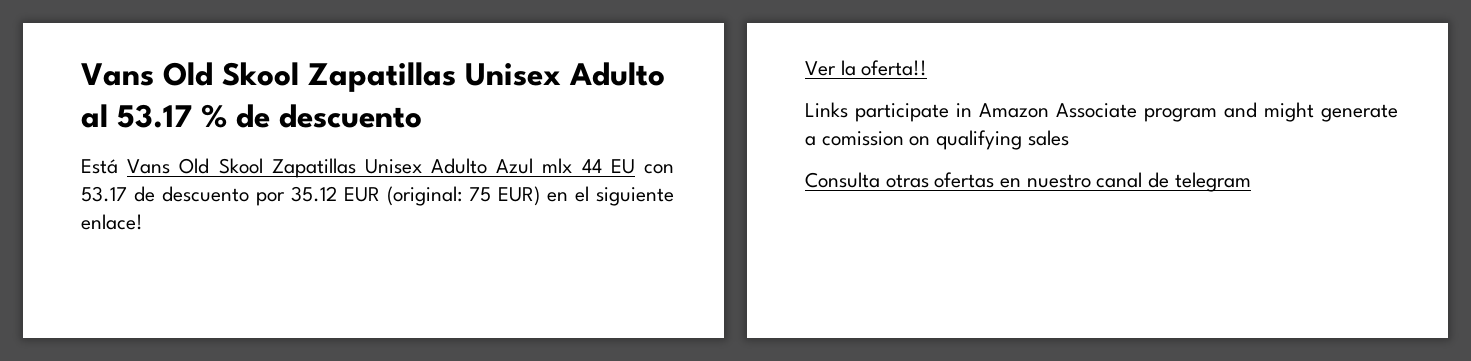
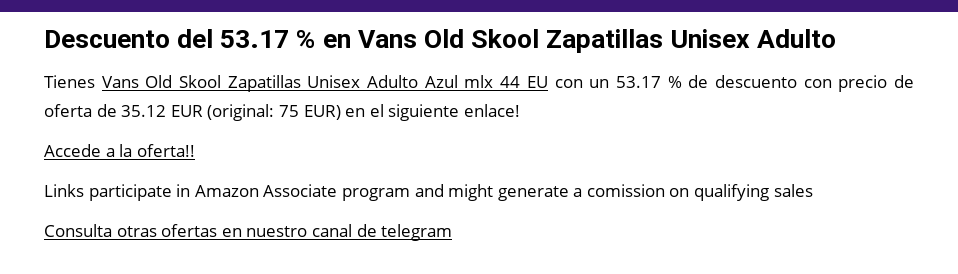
[81,62,665,92] [81,104,422,128] [81,159,118,174] Vans Old Skool Zapatillas Unisex Adulto al 53.17 % de descuento // Está -> [44,29,836,53] [44,75,95,88] Descuento del 53.17 % en Vans Old Skool Zapatillas Unisex Adulto // Tienes
[81,186,285,206] 53.17 de descuento por -> [589,75,915,92] [44,104,117,117] un 53.17 % de descuento con precio de oferta de
[805,61,836,76] Ver -> [44,144,115,157] Accede a

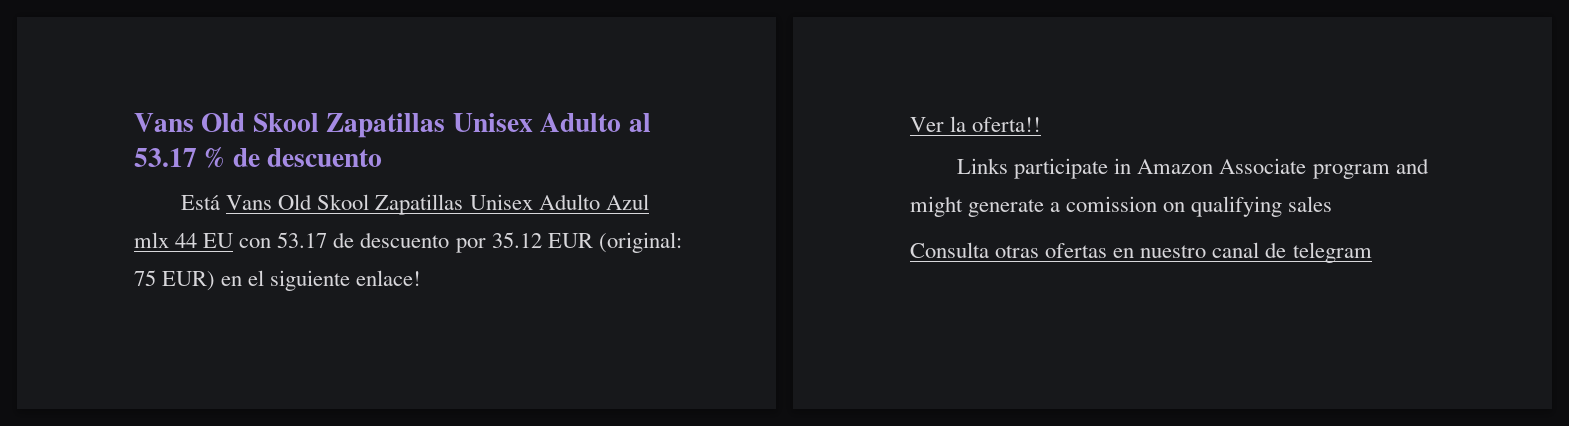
[44,29,836,53] [44,75,95,88] Descuento del 53.17 % en Vans Old Skool Zapatillas Unisex Adulto // Tienes -> [134,113,651,138] [134,147,383,168] [181,195,221,210] Vans Old Skool Zapatillas Unisex Adulto al 53.17 % de descuento // Está
[589,75,915,92] [44,104,117,117] un 53.17 % de descuento con precio de oferta de -> [277,232,486,253] 53.17 de descuento por
[44,144,115,157] Accede a -> [910,117,944,132] Ver

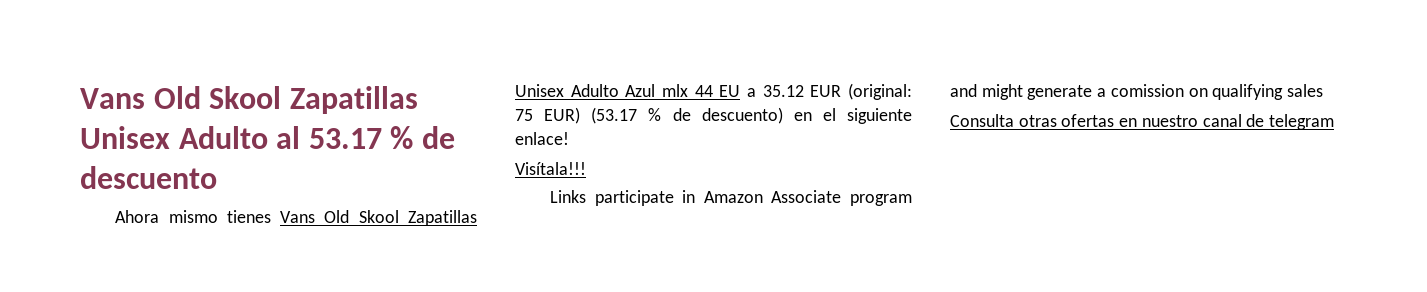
[181,195,221,210] Está -> [115,210,271,223] Ahora mismo tienes
[239,232,486,253] con 53.17 de descuento por -> [747,88,756,97] a
(216, 281) none -> [591,107,783,124] (53.17 % de descuento)
[910,116,1042,132] Ver la oferta!! -> [515,162,586,175] Visítala!!!

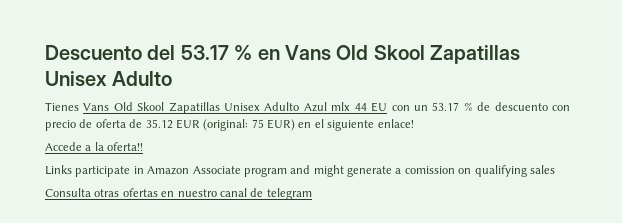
[80,86,418,114] [80,126,455,149] [80,166,217,189] [115,210,271,223] Vans Old Skool Zapatillas Unisex Adulto al 53.17 % de descuento // Ahora mismo tienes -> [45,45,521,64] [45,71,173,86] [45,102,79,111] Descuento del 53.17 % en Vans Old Skool Zapatillas Unisex Adulto // Tienes
[747,88,756,97] a -> [391,102,571,111] [45,119,143,131] con un 53.17 % de descuento con precio de oferta de
[591,107,783,124] (53.17 % de descuento) -> (295, 125) none
[515,162,586,175] Visítala!!! -> [45,142,144,151] Accede a la oferta!!

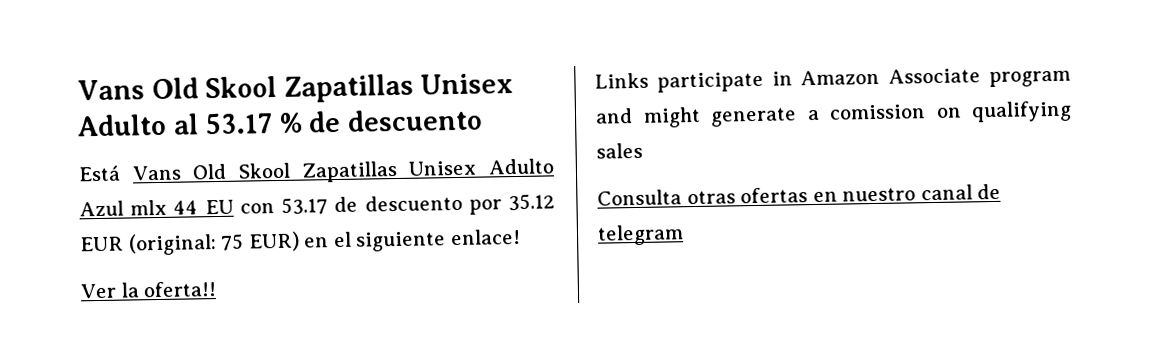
[45,45,521,64] [45,71,173,86] [45,102,79,111] Descuento del 53.17 % en Vans Old Skool Zapatillas Unisex Adulto // Tienes -> [77,73,514,103] [77,108,483,137] [78,165,121,182] Vans Old Skool Zapatillas Unisex Adulto al 53.17 % de descuento // Está
[413,102,571,111] [45,119,143,131] un 53.17 % de descuento con precio de oferta de -> [281,194,502,215] 53.17 de descuento por
[45,142,92,151] Accede a -> [80,283,117,299] Ver

